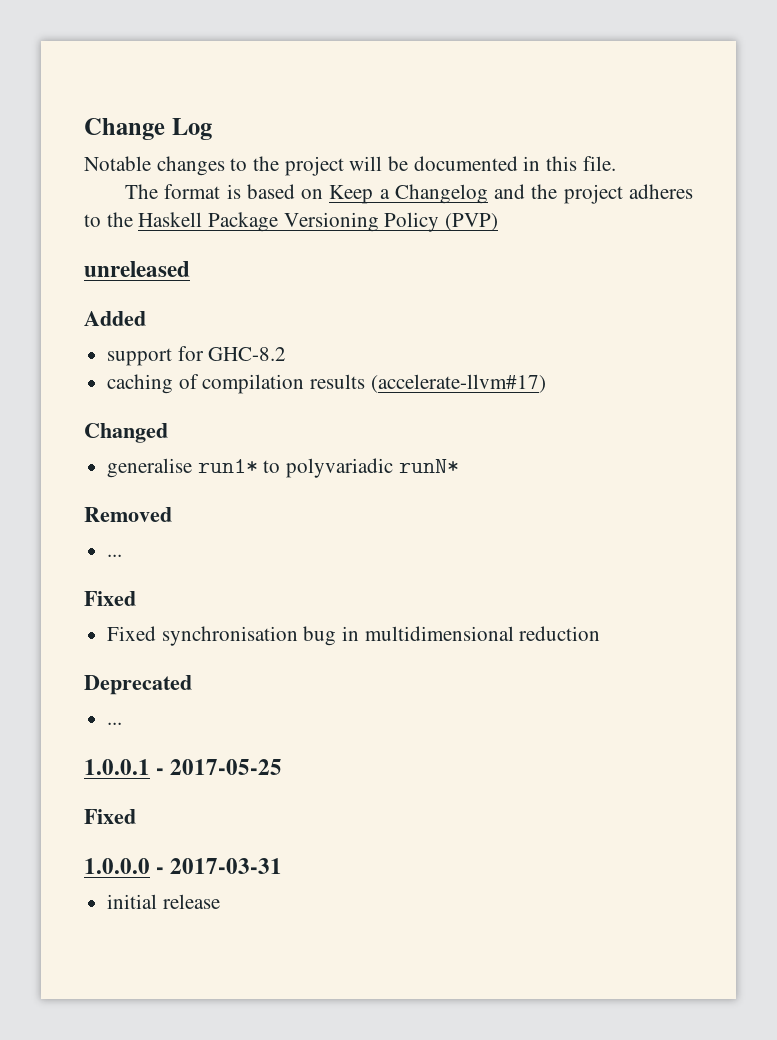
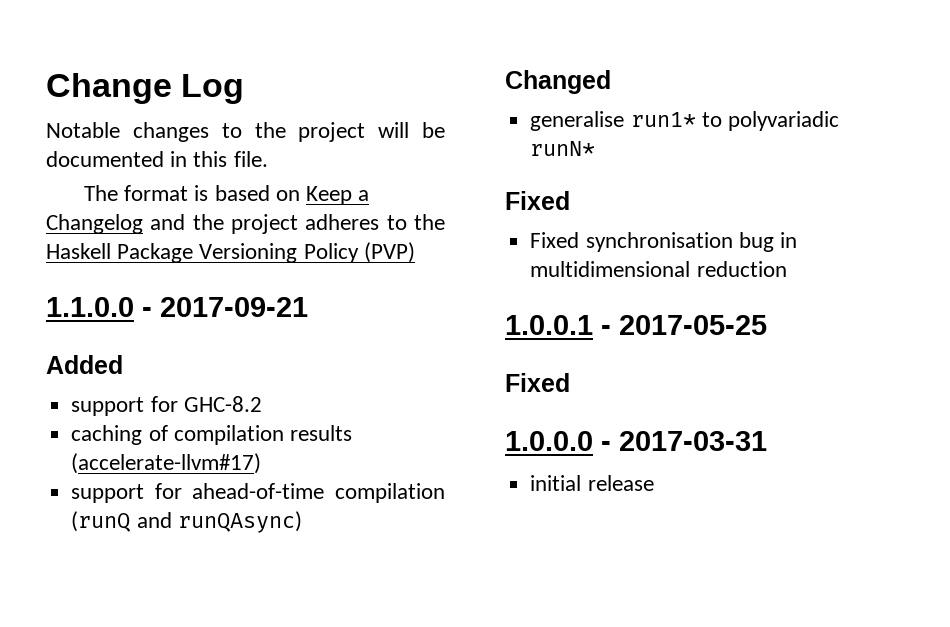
[84,261,190,277] unreleased -> [46,297,308,317] 1.1.0.0 - 2017-09-21
(546, 383) none -> [71,483,445,503] [71,511,302,533] // support for ahead-of-time compilation (runQ and runQAsync)
[84,507,172,522] [107,554,123,557] // Removed // ... -> (596, 148) none
[84,675,192,695] [107,722,123,725] // Deprecated // ... -> (787, 269) none

